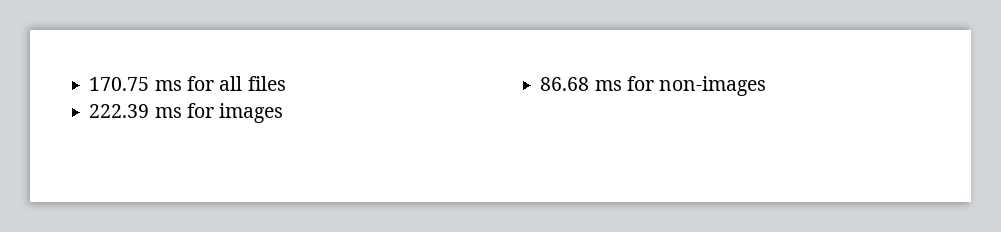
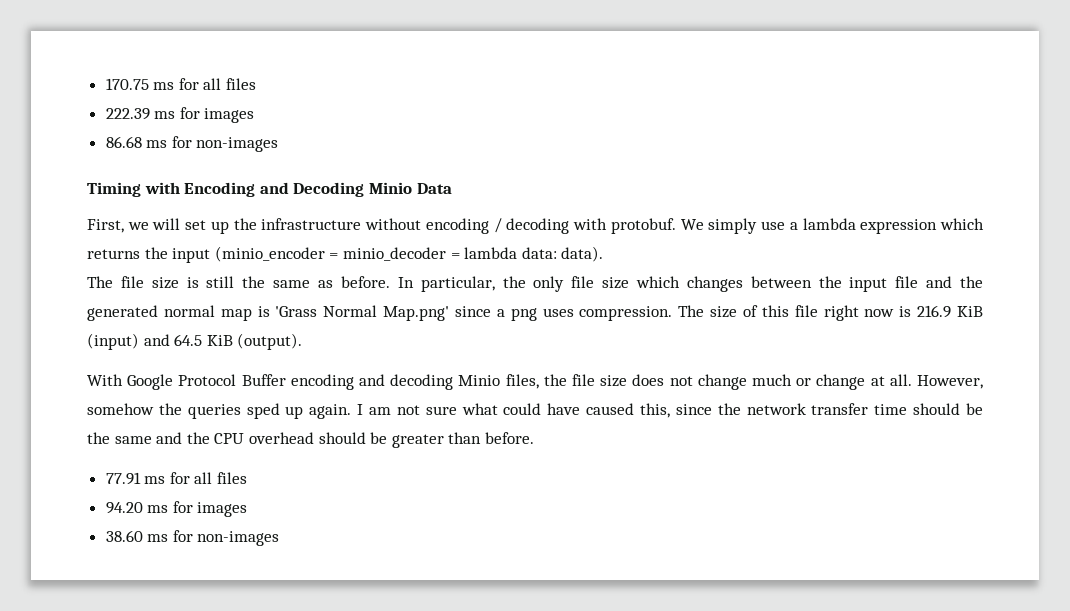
(767, 86) none -> [87,182,452,197] [87,218,984,234] [87,246,604,263] [87,276,984,292] [87,305,984,321] [87,333,303,350] [87,374,984,390] [87,403,983,419] [87,432,534,448] [105,472,248,485] [105,501,248,517] [105,530,280,546] // Timing with Encoding and Decoding Minio Data // First, we will set up the infrastructure without encoding / decoding with protobuf. We simply use a lambda expression which returns the input (minio_encoder = minio_decoder = lambda data: data). // The file size is still the same as before. In particular, the only file size which changes between the input file and the generated normal map is 'Grass Normal Map.png' since a png uses compression. The size of this file right now is 216.9 KiB (input) and 64.5 KiB (output). // With Google Protocol Buffer encoding and decoding Minio files, the file size does not change much or change at all. However, somehow the queries sped up again. I am not sure what could have caused this, since the network transfer time should be the same and the CPU overhead should be greater than before. // 77.91 ms for all files // 94.20 ms for images // 38.60 ms for non-images

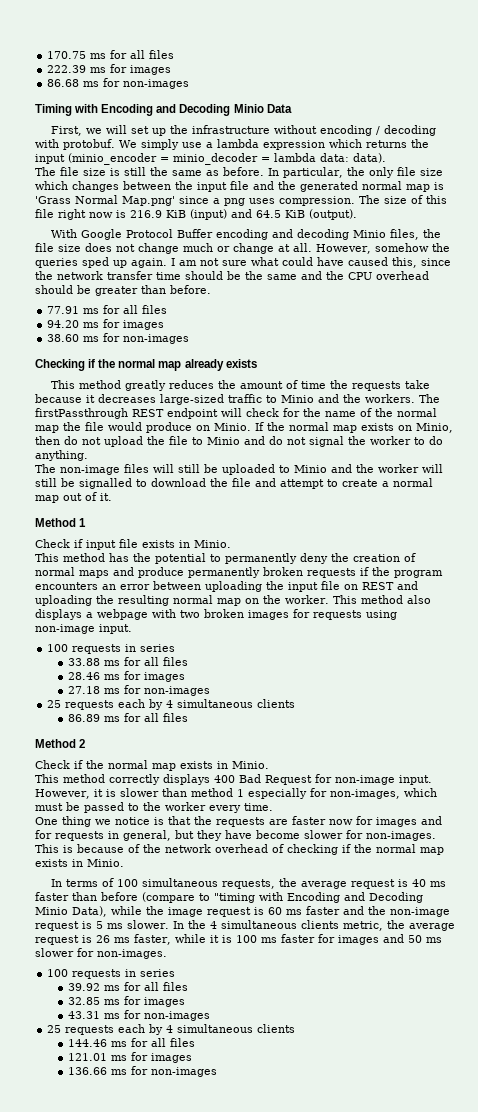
(280, 538) none -> [35,359,257,371] [50,380,430,391] [35,394,440,405] [35,408,437,419] [35,422,453,433] [35,436,443,447] [35,450,88,461] [35,464,443,475] [35,478,433,489] [35,492,112,503] [35,518,87,527] [35,539,231,550] [35,553,416,564] [35,567,443,578] [35,581,418,592] [35,595,431,606] [35,609,397,620] [35,624,132,634] [47,644,176,654] [67,657,188,666] [67,671,185,682] [67,685,210,696] [47,699,296,710] [67,713,188,722] [35,739,86,748] [35,760,269,771] [35,774,432,785] [35,788,437,799] [35,802,273,813] [35,816,442,827] [35,830,436,841] [35,844,444,855] [35,859,124,867] [50,878,446,889] [35,892,423,903] [35,906,450,917] [35,920,455,931] [35,934,442,945] [35,948,167,959] [47,969,176,979] [67,982,188,991] [67,996,185,1007] [67,1010,210,1021] [47,1024,296,1035] [67,1038,195,1047] [67,1052,192,1063] [67,1066,217,1077] // Checking if the normal map already exists // This method greatly reduces the amount of time the requests take because it decreases large-sized traffic to Minio and the workers. The firstPassthrough REST endpoint will check for the name of the normal map the file would produce on Minio. If the normal map exists on Minio, then do not upload the file to Minio and do not signal the worker to do anything. // The non-image files will still be uploaded to Minio and the worker will still be signalled to download the file and attempt to create a normal map out of it. // Method 1 // Check if input file exists in Minio. // This method has the potential to permanently deny the creation of normal maps and produce permanently broken requests if the program encounters an error between uploading the input file on REST and uploading the resulting normal map on the worker. This method also displays a webpage with two broken images for requests using non-image input. // 100 requests in series // 33.88 ms for all files // 28.46 ms for images // 27.18 ms for non-images // 25 requests each by 4 simultaneous clients // 86.89 ms for all files // Method 2 // Check if the normal map exists in Minio. // This method correctly displays 400 Bad Request for non-image input. However, it is slower than method 1 especially for non-images, which must be passed to the worker every time. // One thing we notice is that the requests are faster now for images and for requests in general, but they have become slower for non-images. This is because of the network overhead of checking if the normal map exists in Minio. // In terms of 100 simultaneous requests, the average request is 40 ms faster than before (compare to "timing with Encoding and Decoding Minio Data), while the image request is 60 ms faster and the non-image request is 5 ms slower. In the 4 simultaneous clients metric, the average request is 26 ms faster, while it is 100 ms faster for images and 50 ms slower for non-images. // 100 requests in series // 39.92 ms for all files // 32.85 ms for images // 43.31 ms for non-images // 25 requests each by 4 simultaneous clients // 144.46 ms for all files // 121.01 ms for images // 136.66 ms for non-images

